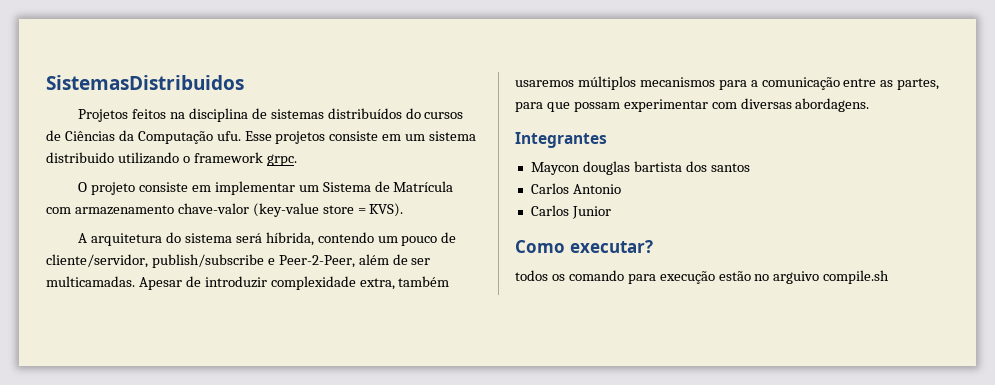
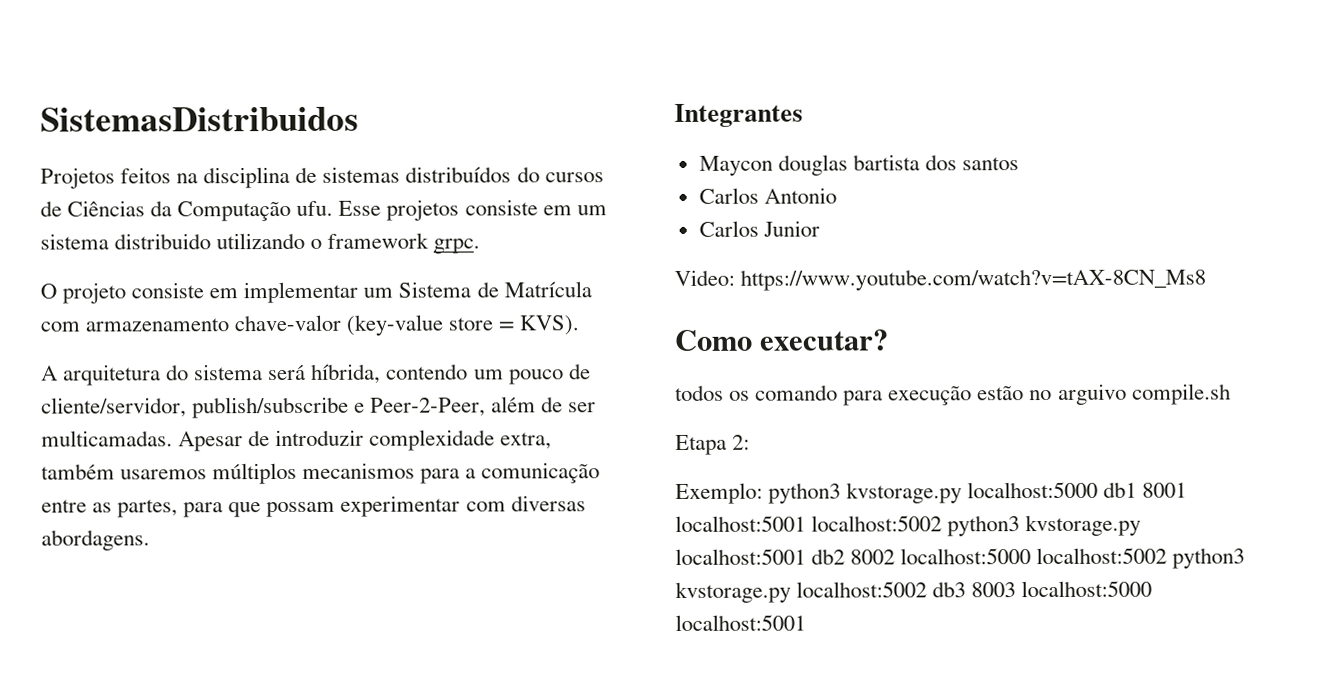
(611, 212) none -> [674,268,1207,291] // Video: https://www.youtube.com/watch?v=tAX-8CN_Ms8
(890, 277) none -> [675,434,751,455] [675,481,1188,504] [675,514,1142,537] [675,547,1246,569] [675,580,1153,603] [675,614,806,631] // Etapa 2: // Exemplo: python3 kvstorage.py localhost:5000 db1 8001 localhost:5001 localhost:5002 python3 kvstorage.py localhost:5001 db2 8002 localhost:5000 localhost:5002 python3 kvstorage.py localhost:5002 db3 8003 localhost:5000 localhost:5001

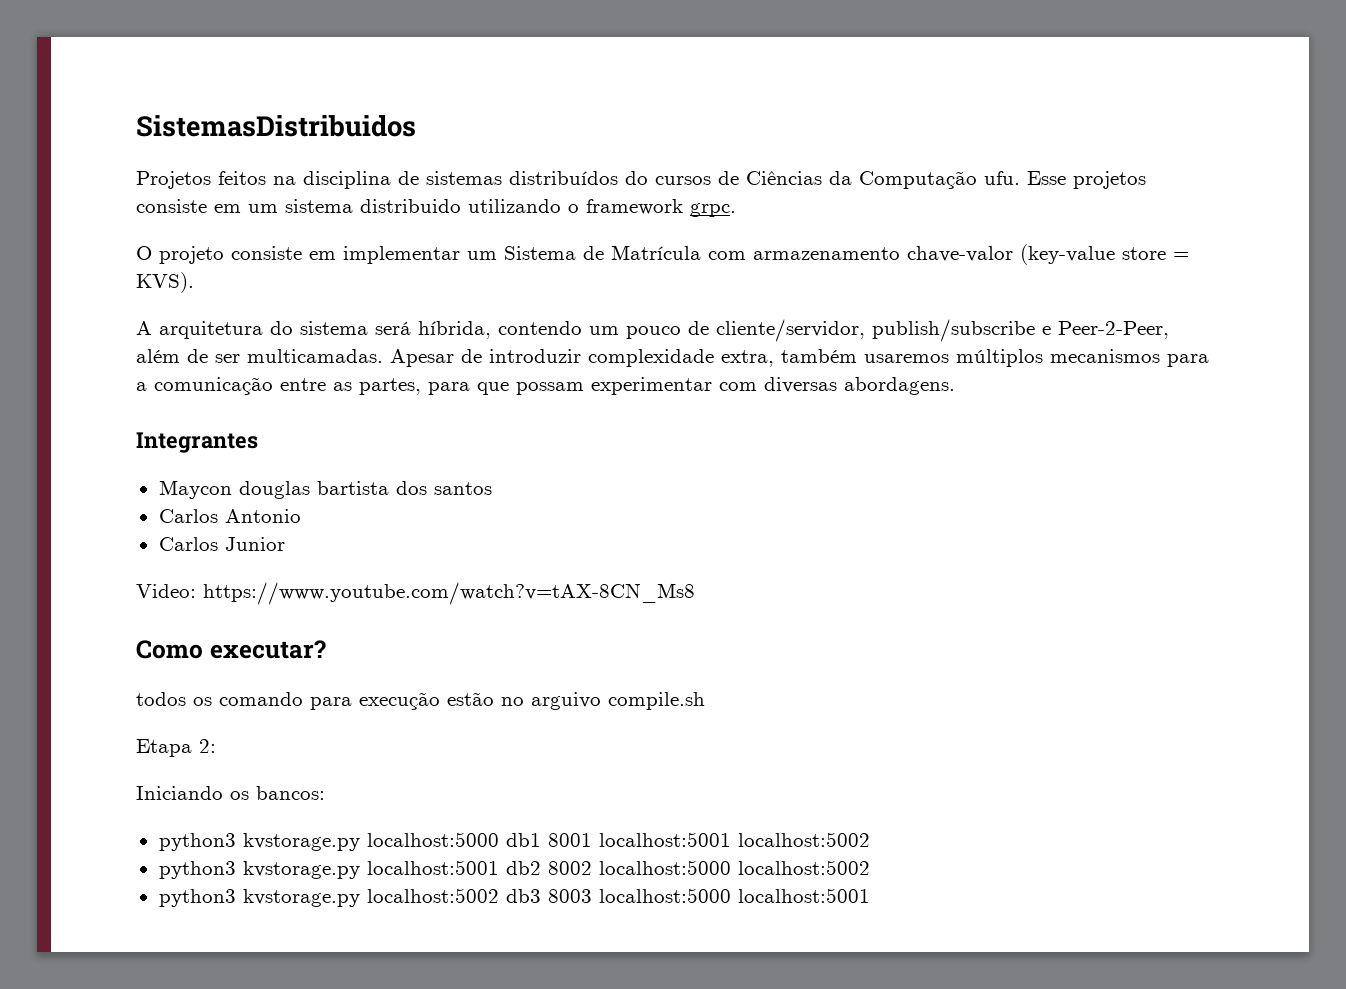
[675,482,763,504] Exemplo: -> [136,786,325,800] Iniciando os bancos: //
(943, 523) none -> (870, 839) //
(1168, 556) none -> (870, 867) //

